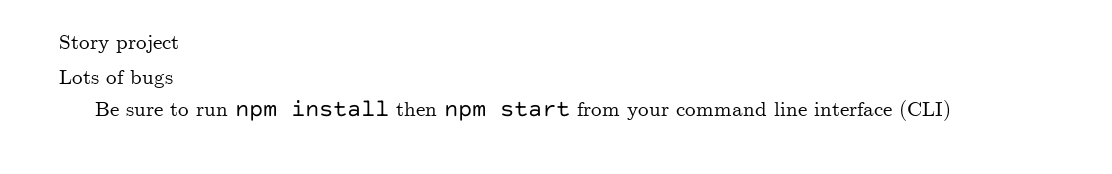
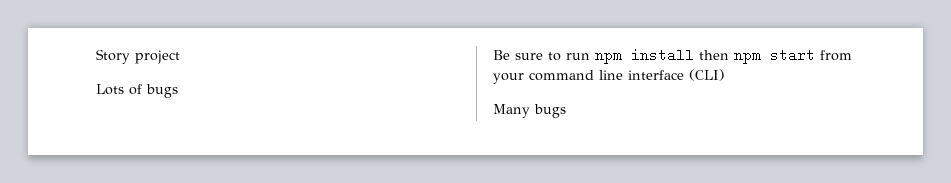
(951, 110) none -> [493,104,566,118] // Many bugs

